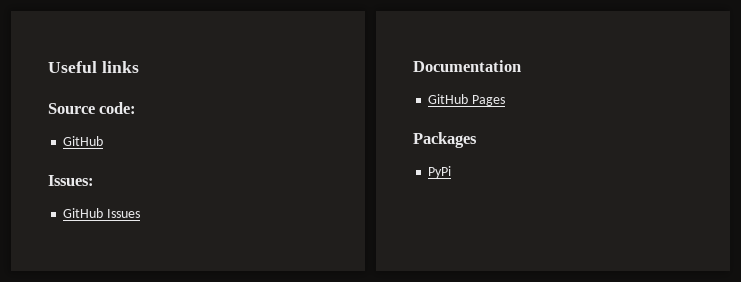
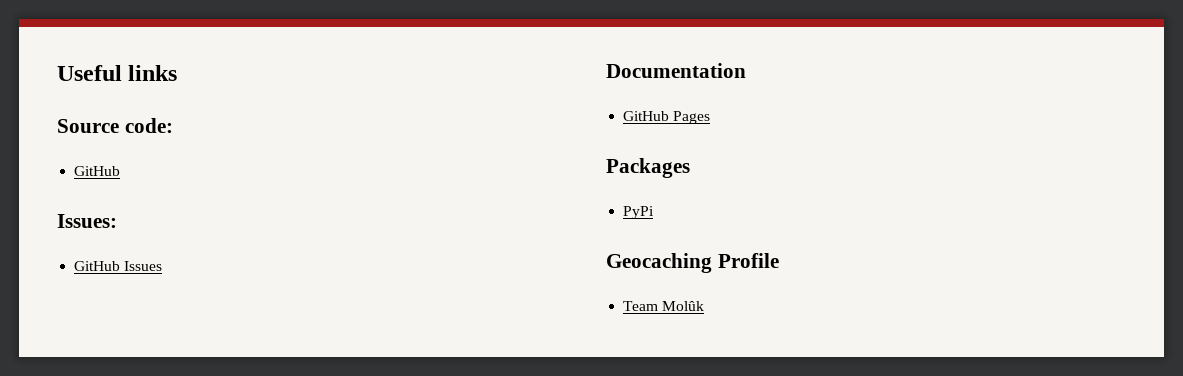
(452, 172) none -> [606,253,779,273] [623,301,705,311] // Geocaching Profile // Team Molûk

